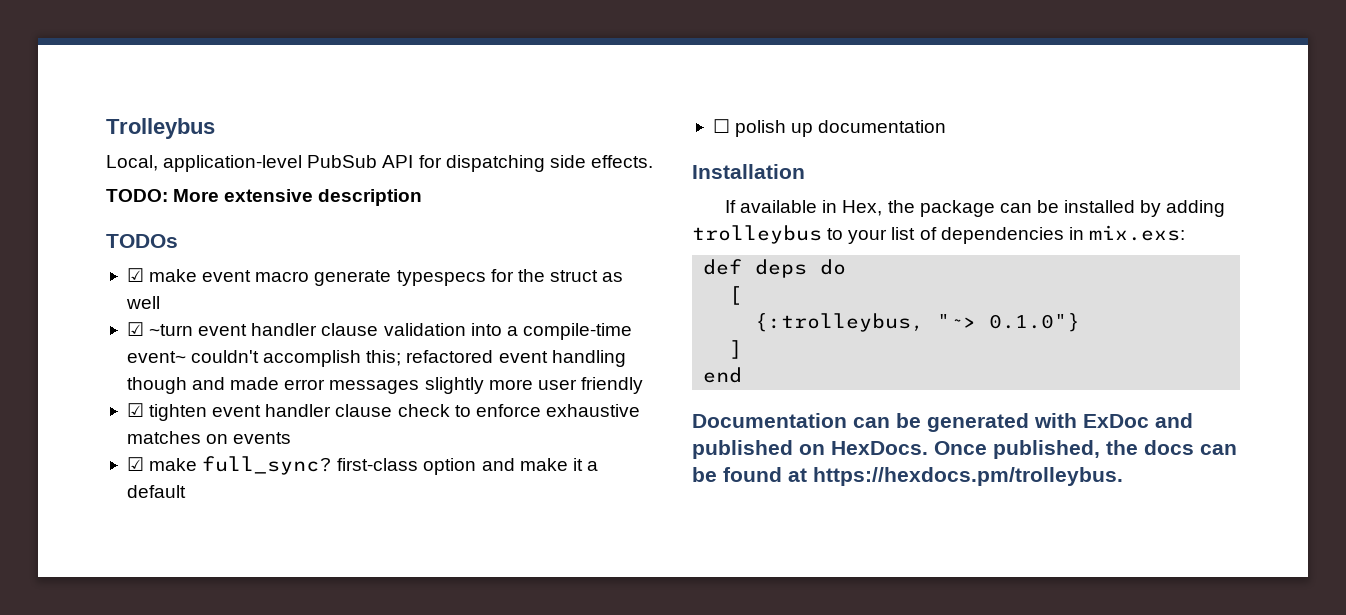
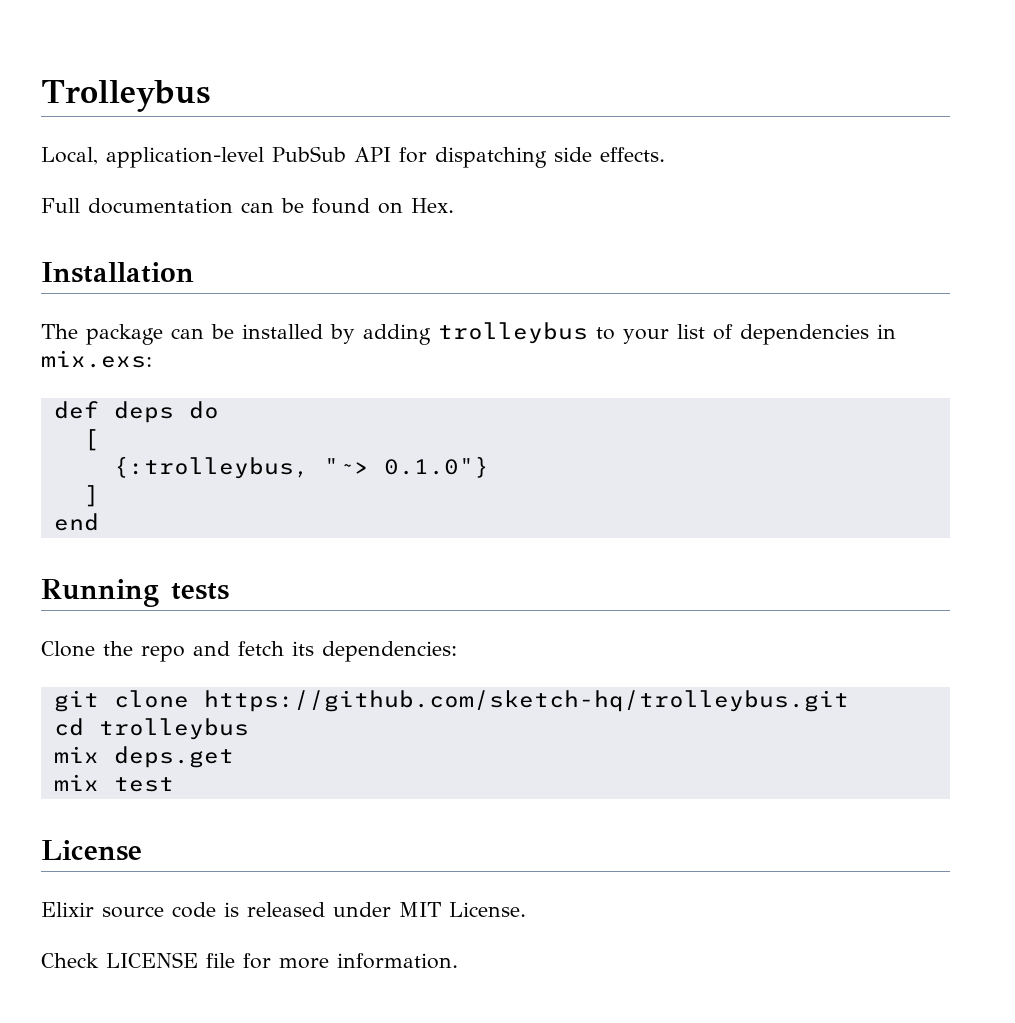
[106,189,423,206] [106,234,178,248] [126,268,624,286] [125,296,160,309] [126,322,632,340] [126,350,626,367] [126,377,643,394] [126,403,640,421] [126,431,292,444] [126,456,598,475] [126,485,186,498] [712,119,947,137] [692,164,805,179] [725,200,915,216] TODO: More extensive description // TODOs // ☑ make event macro generate typespecs for the struct as well // ☑ ~turn event handler clause validation into a compile-time event~ couldn't accomplish this; refactored event handling though and made error messages slightly more user friendly // ☑ tighten event handler clause check to enforce exhaustive matches on events // ☑ make full_sync? first-class option and make it a default // ☐ polish up documentation // Installation // If available in Hex, the -> [41,198,454,214] [41,262,194,283] [41,324,78,339] Full documentation can be found on Hex. // Installation // The
[692,413,1193,432] [692,440,1237,459] [692,467,1123,486] Documentation can be generated with ExDoc and published on HexDocs. Once published, the docs can be found at https://hexdocs.pm/trolleybus. -> [41,579,229,607] [41,641,457,662] [53,690,849,712] [53,718,249,740] [53,746,234,768] [53,774,174,792] [41,840,142,861] [41,902,526,918] [41,952,458,969] Running tests // Clone the repo and fetch its dependencies: // git clone https://github.com/sketch-hq/trolleybus.git // cd trolleybus // mix deps.get // mix test // License // Elixir source code is released under MIT License. // Check LICENSE file for more information.

